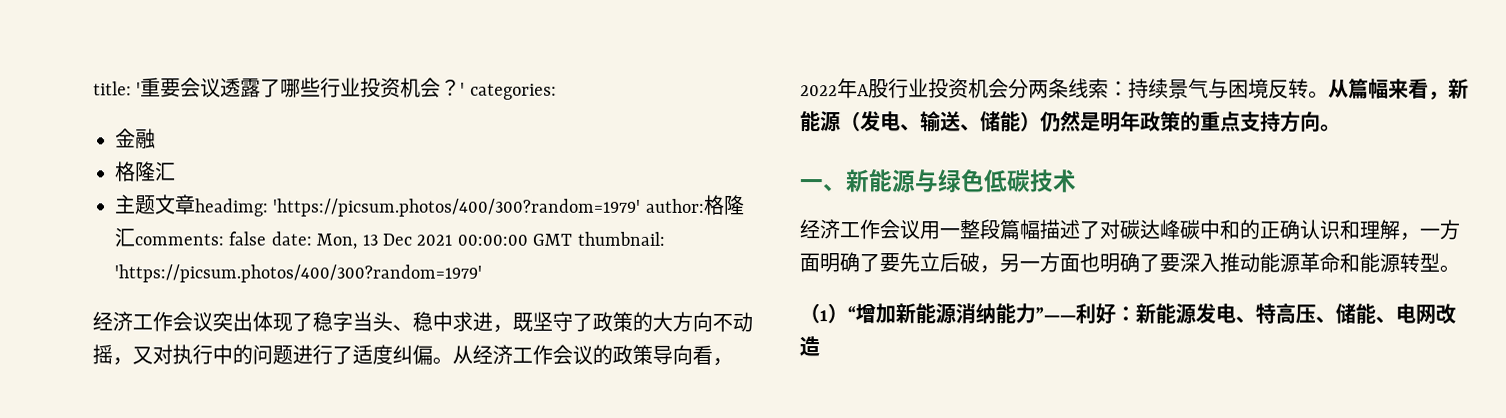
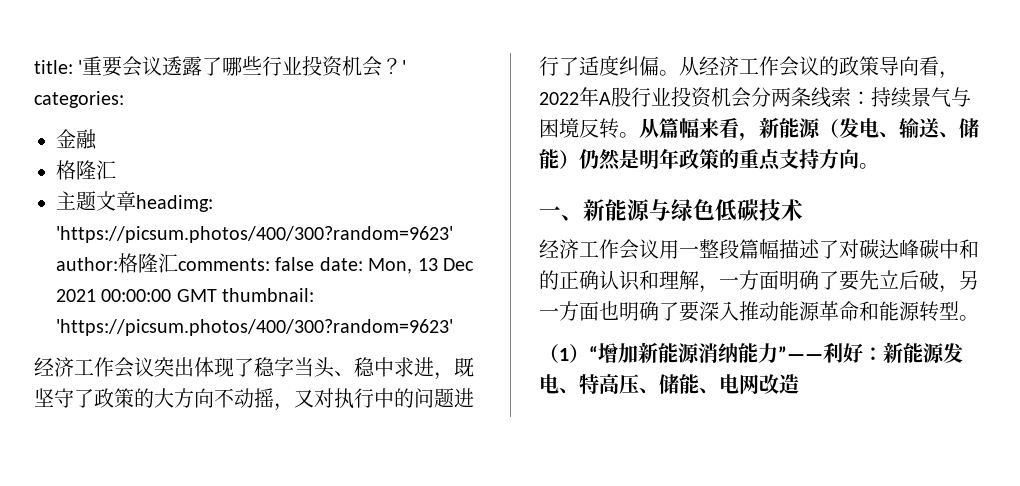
[272,198,642,217] 'https://picsum.photos/400/300?random=1979' -> [56,226,453,243] 'https://picsum.photos/400/300?random=9623'
[114,264,482,283] 'https://picsum.photos/400/300?random=1979' -> [56,319,453,336] 'https://picsum.photos/400/300?random=9623'

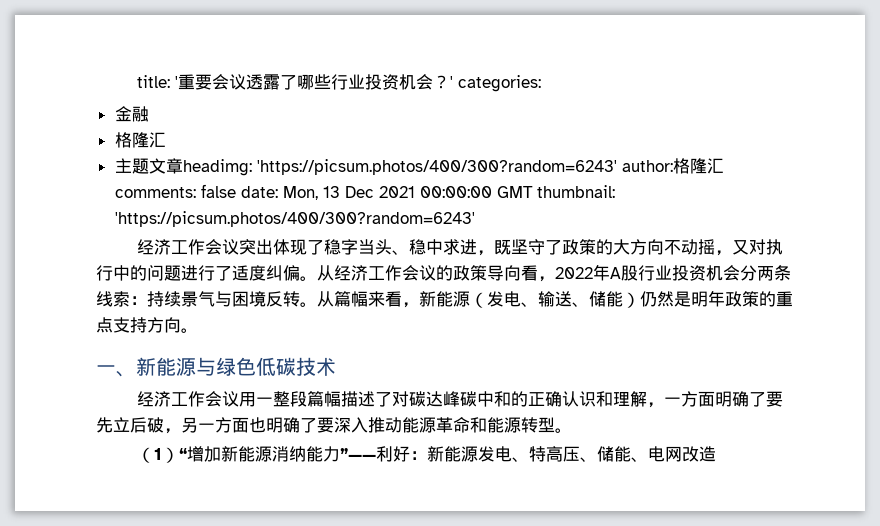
[56,226,453,243] 'https://picsum.photos/400/300?random=9623' -> [256,159,617,175] 'https://picsum.photos/400/300?random=6243'
[56,319,453,336] 'https://picsum.photos/400/300?random=9623' -> [114,211,475,227] 'https://picsum.photos/400/300?random=6243'

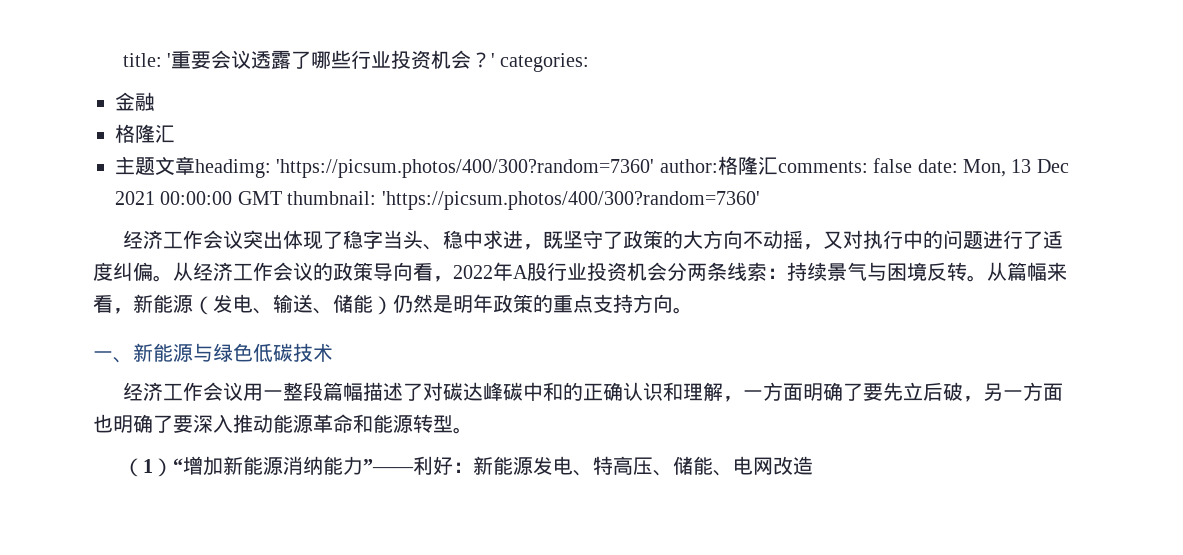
[256,159,617,175] 'https://picsum.photos/400/300?random=6243' -> [276,159,655,178] 'https://picsum.photos/400/300?random=7360'
[114,211,475,227] 'https://picsum.photos/400/300?random=6243' -> [381,191,760,210] 'https://picsum.photos/400/300?random=7360'

